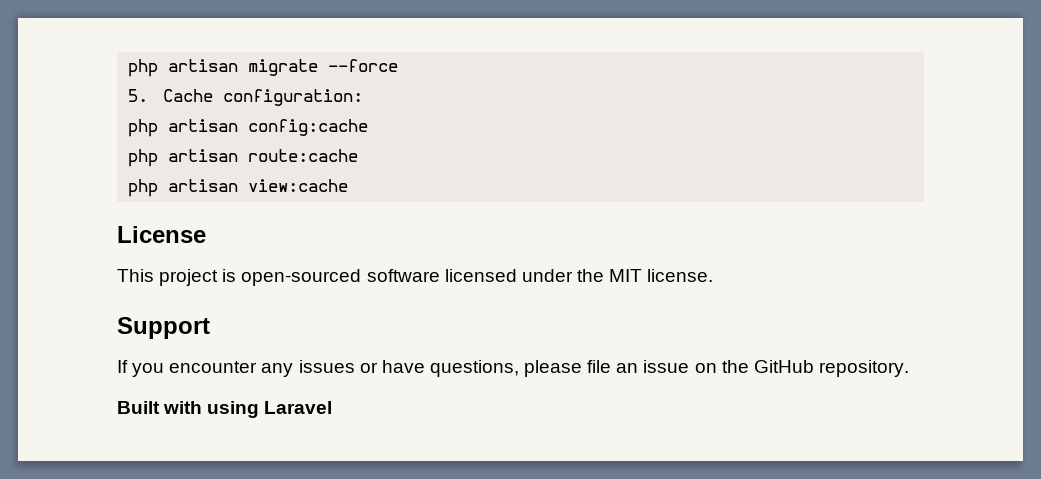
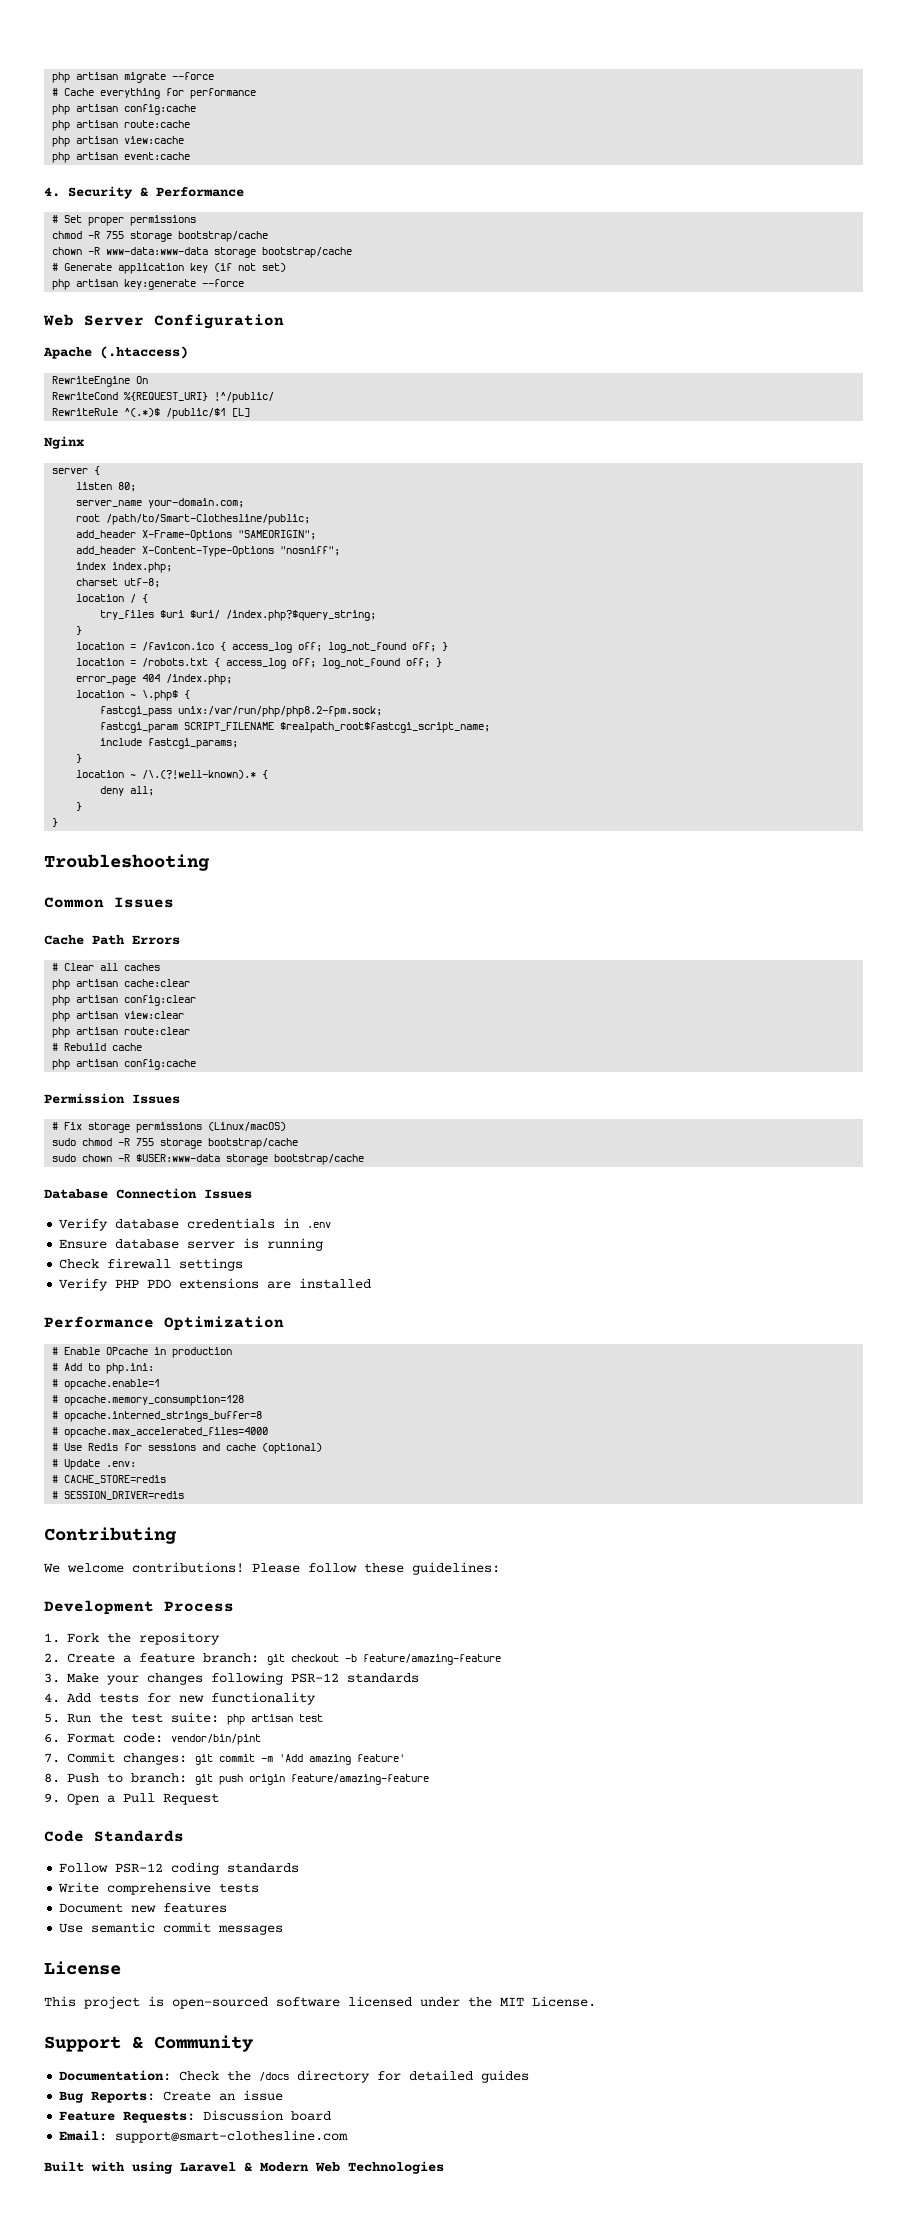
[128,89,364,106] 5. Cache configuration: -> [52,88,257,99] # Cache everything for performance
(349, 185) none -> [52,152,191,163] [44,186,244,199] [52,215,197,226] [52,231,269,242] [52,247,353,258] [52,263,287,274] [52,279,245,290] [43,314,284,329] [43,346,188,359] [52,376,149,387] [52,392,275,403] [52,408,251,419] [44,436,84,449] [52,466,101,475] [76,482,137,492] [76,498,245,508] [76,514,311,525] [76,530,317,541] [76,546,341,557] [76,562,173,573] [76,578,161,588] [76,594,149,603] [100,610,377,621] [76,626,83,635] [76,642,449,653] [76,658,443,669] [76,674,233,685] [76,690,191,701] [100,706,383,717] [100,722,491,733] [100,738,239,749] [76,754,83,763] [76,770,269,779] [100,786,155,796] [76,802,83,811] [52,818,59,827] [44,854,210,871] [44,897,174,908] [44,935,180,945] [52,963,161,971] [52,979,191,990] [52,995,197,1006] [52,1011,185,1022] [52,1027,191,1038] [52,1043,143,1051] [52,1059,197,1070] [44,1093,180,1104] [52,1122,287,1133] [52,1138,299,1149] [52,1154,365,1165] [44,1188,252,1199] [59,1218,332,1231] [59,1238,324,1251] [59,1258,244,1271] [59,1278,372,1291] [44,1316,284,1331] [52,1347,233,1358] [52,1363,155,1374] [52,1379,161,1390] [52,1395,245,1406] [52,1411,263,1422] [52,1427,269,1438] [52,1443,323,1454] [52,1459,137,1470] [52,1475,167,1484] [52,1491,185,1500] [44,1527,177,1544] [43,1562,500,1575] [44,1600,234,1615] [44,1632,220,1645] [44,1653,501,1665] [44,1672,419,1685] [44,1692,316,1705] [44,1712,323,1725] [44,1733,261,1745] [44,1752,405,1765] [44,1773,429,1785] [44,1793,219,1805] [44,1830,184,1842] [59,1862,300,1875] [58,1882,260,1895] [59,1903,228,1913] [59,1922,284,1935] // php artisan event:cache // 4. Security & Performance // # Set proper permissions // chmod -R 755 storage bootstrap/cache // chown -R www-data:www-data storage bootstrap/cache // # Generate application key (if not set) // php artisan key:generate --force // Web Server Configuration // Apache (.htaccess) // RewriteEngine On // RewriteCond %{REQUEST_URI} !^/public/ // RewriteRule ^(.*)$ /public/$1 [L] // Nginx // server { // listen 80; // server_name your-domain.com; // root /path/to/Smart-Clothesline/public; // add_header X-Frame-Options "SAMEORIGIN"; // add_header X-Content-Type-Options "nosniff"; // index index.php; // charset utf-8; // location / { // try_files $uri $uri/ /index.php?$query_string; // } // location = /favicon.ico { access_log off; log_not_found off; } // location = /robots.txt { access_log off; log_not_found off; } // error_page 404 /index.php; // location ~ \.php$ { // fastcgi_pass unix:/var/run/php/php8.2-fpm.sock; // fastcgi_param SCRIPT_FILENAME $realpath_root$fastcgi_script_name; // include fastcgi_params; // } // location ~ /\.(?!well-known).* { // deny all; // } // } // Troubleshooting // Common Issues // Cache Path Errors // # Clear all caches // php artisan cache:clear // php artisan config:clear // php artisan view:clear // php artisan route:clear // # Rebuild cache // php artisan config:cache // Permission Issues // # Fix storage permissions (Linux/macOS) // sudo chmod -R 755 storage bootstrap/cache // sudo chown -R $USER:www-data storage bootstrap/cache // Database Connection Issues // Verify database credentials in .env // Ensure database server is running // Check firewall settings // Verify PHP PDO extensions are installed // Performance Optimization // # Enable OPcache in production // # Add to php.ini: // # opcache.enable=1 // # opcache.memory_consumption=128 // # opcache.interned_strings_buffer=8 // # opcache.max_accelerated_files=4000 // # Use Redis for sessions and cache (optional) // # Update .env: // # CACHE_STORE=redis // # SESSION_DRIVER=redis // Contributing // We welcome contributions! Please follow these guidelines: // Development Process // 1. Fork the repository // 2. Create a feature branch: git checkout -b feature/amazing-feature // 3. Make your changes following PSR-12 standards // 4. Add tests for new functionality // 5. Run the test suite: php artisan test // 6. Format code: vendor/bin/pint // 7. Commit changes: git commit -m 'Add amazing feature' // 8. Push to branch: git push origin feature/amazing-feature // 9. Open a Pull Request // Code Standards // Follow PSR-12 coding standards // Write comprehensive tests // Document new features // Use semantic commit messages
[647,269,714,282] license. -> [532,1996,596,2007] License.
[117,360,909,377] // If you encounter any issues or have questions, please file an issue on the GitHub repository. -> [132,2035,254,2052] [59,2070,530,2083] [59,2090,284,2103] [59,2110,332,2123] [59,2130,349,2143] & Community // Documentation: Check the /docs directory for detailed guides // Bug Reports: Create an issue // Feature Requests: Discussion board // Email: support@smart-clothesline.com
(333, 407) none -> [244,2161,444,2174] & Modern Web Technologies

